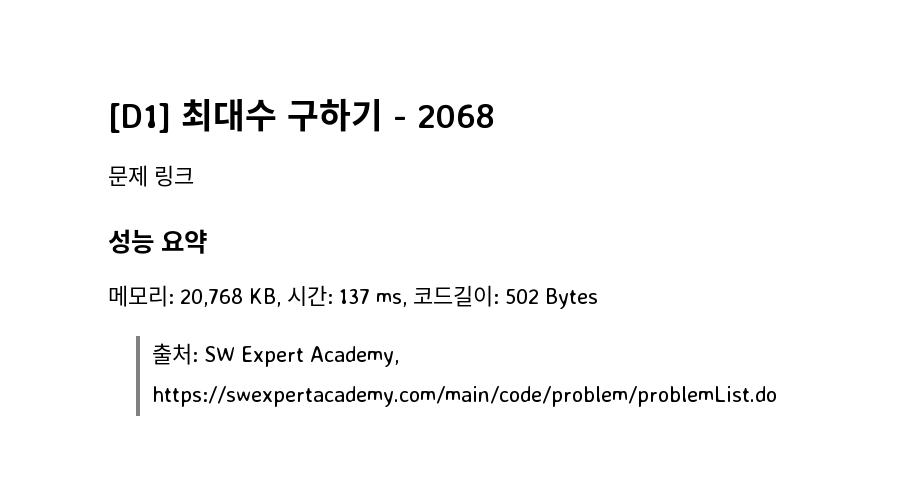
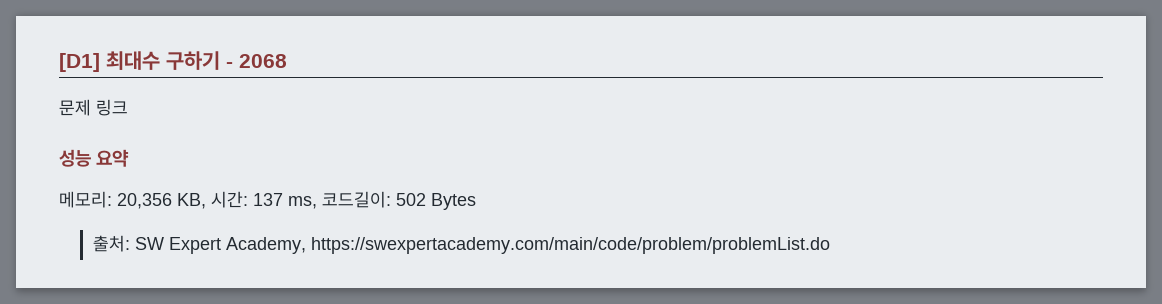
[180,288,243,307] 20,768 -> [117,193,172,209] 20,356

